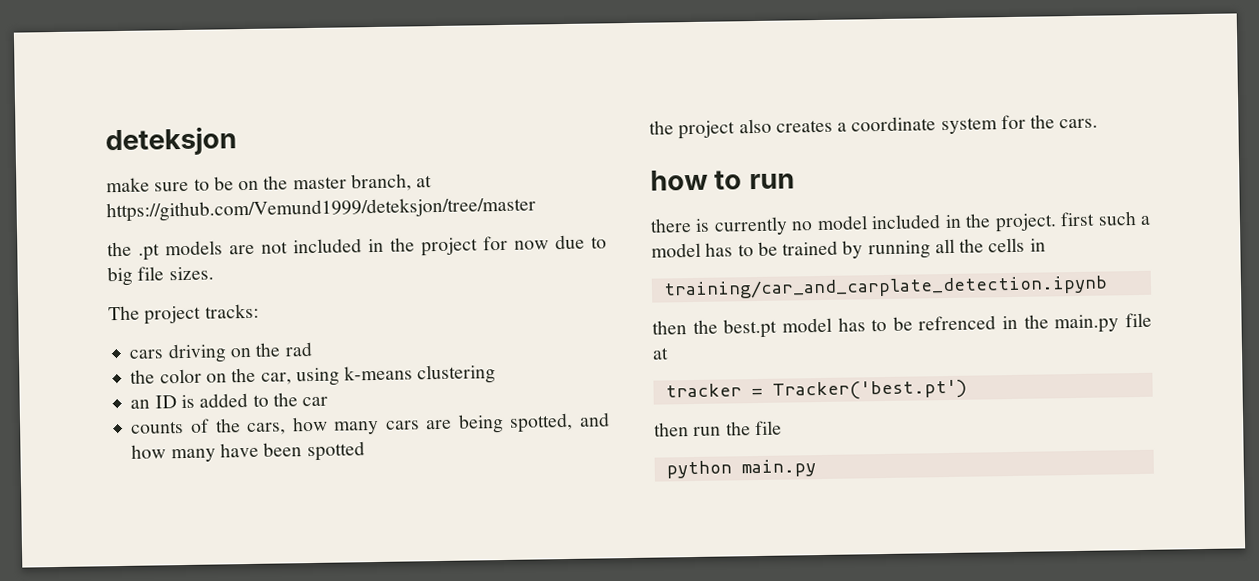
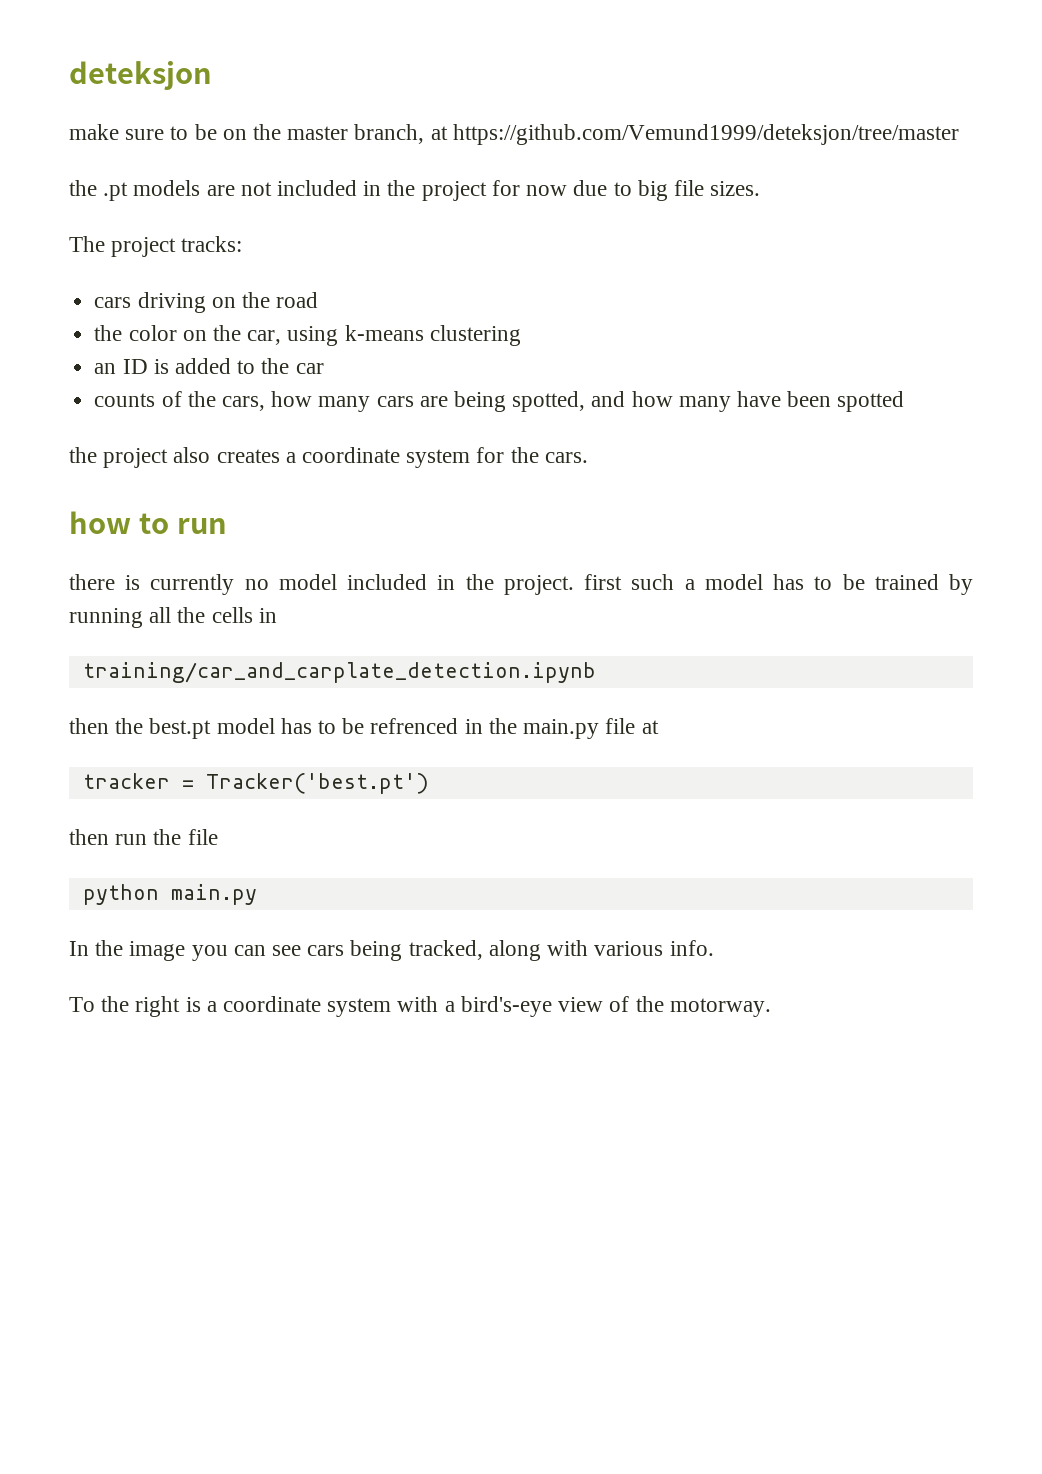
[284,341,312,357] rad -> [276,292,319,308] road
(816, 468) none -> [69,940,714,961] [69,996,771,1017] // In the image you can see cars being tracked, along with various info. // To the right is a coordinate system with a bird's-eye view of the motorway.

